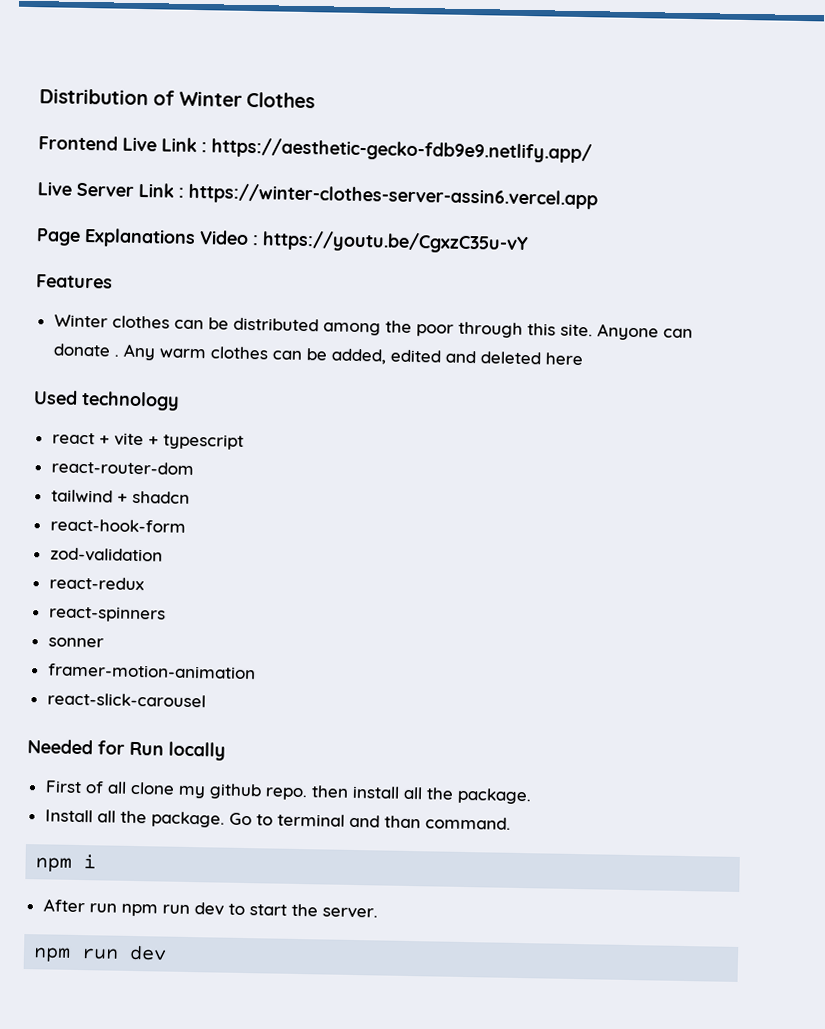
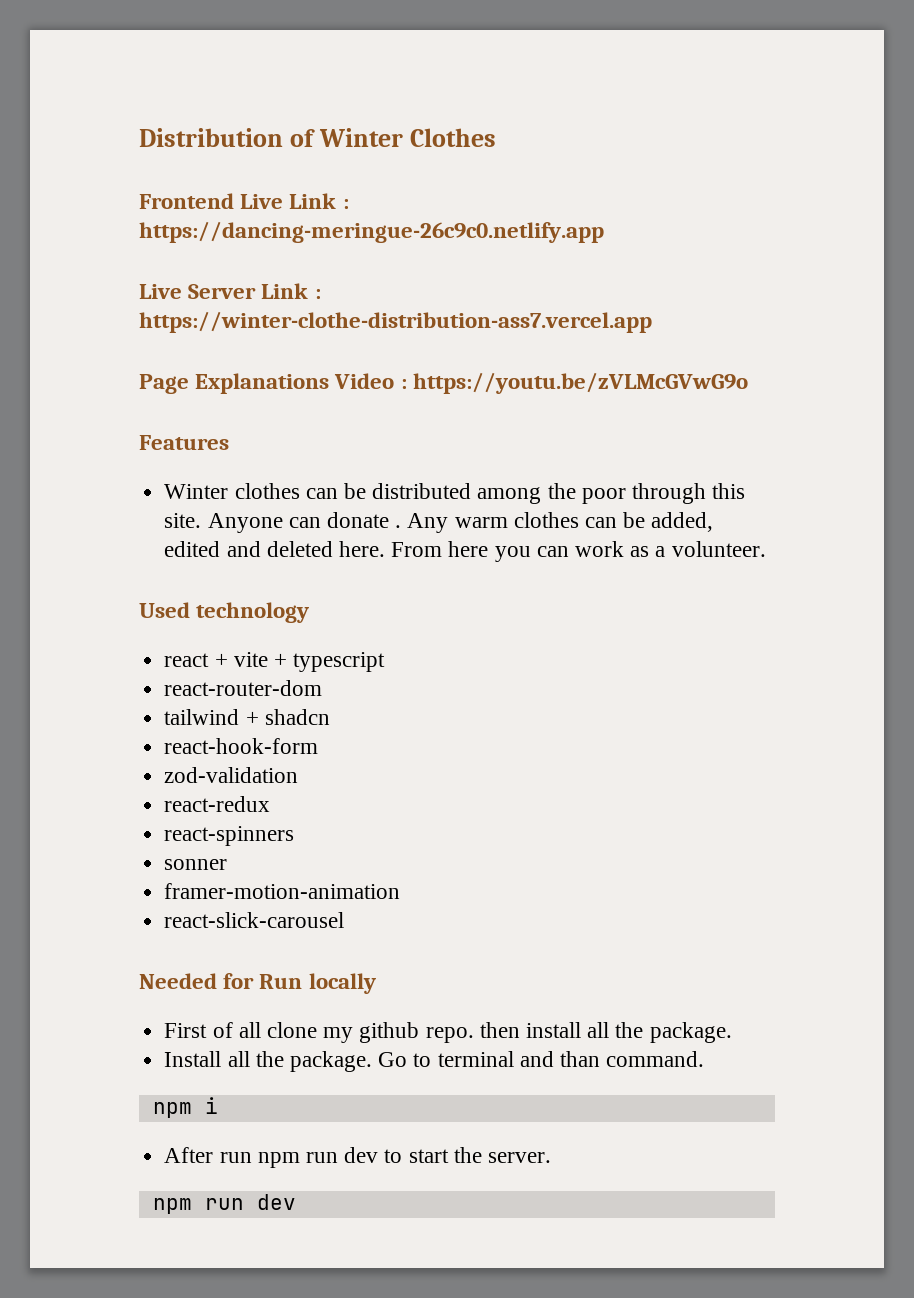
[211,137,592,164] https://aesthetic-gecko-fdb9e9.netlify.app/ -> [139,221,604,243] https://dancing-meringue-26c9c0.netlify.app
[188,182,598,210] https://winter-clothes-server-assin6.vercel.app -> [139,311,652,333] https://winter-clothe-distribution-ass7.vercel.app
[262,230,529,255] https://youtu.be/CgxzC35u-vY -> [412,372,748,394] https://youtu.be/zVLMcGVwG9o
(541, 358) none -> [338,541,443,557] here. From
(583, 359) none -> [494,541,766,562] you can work as a volunteer.

